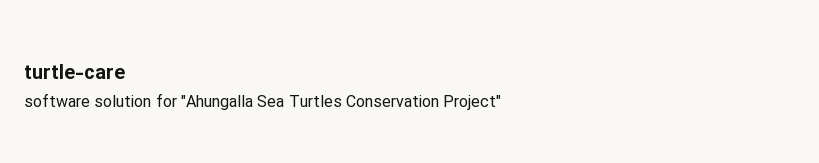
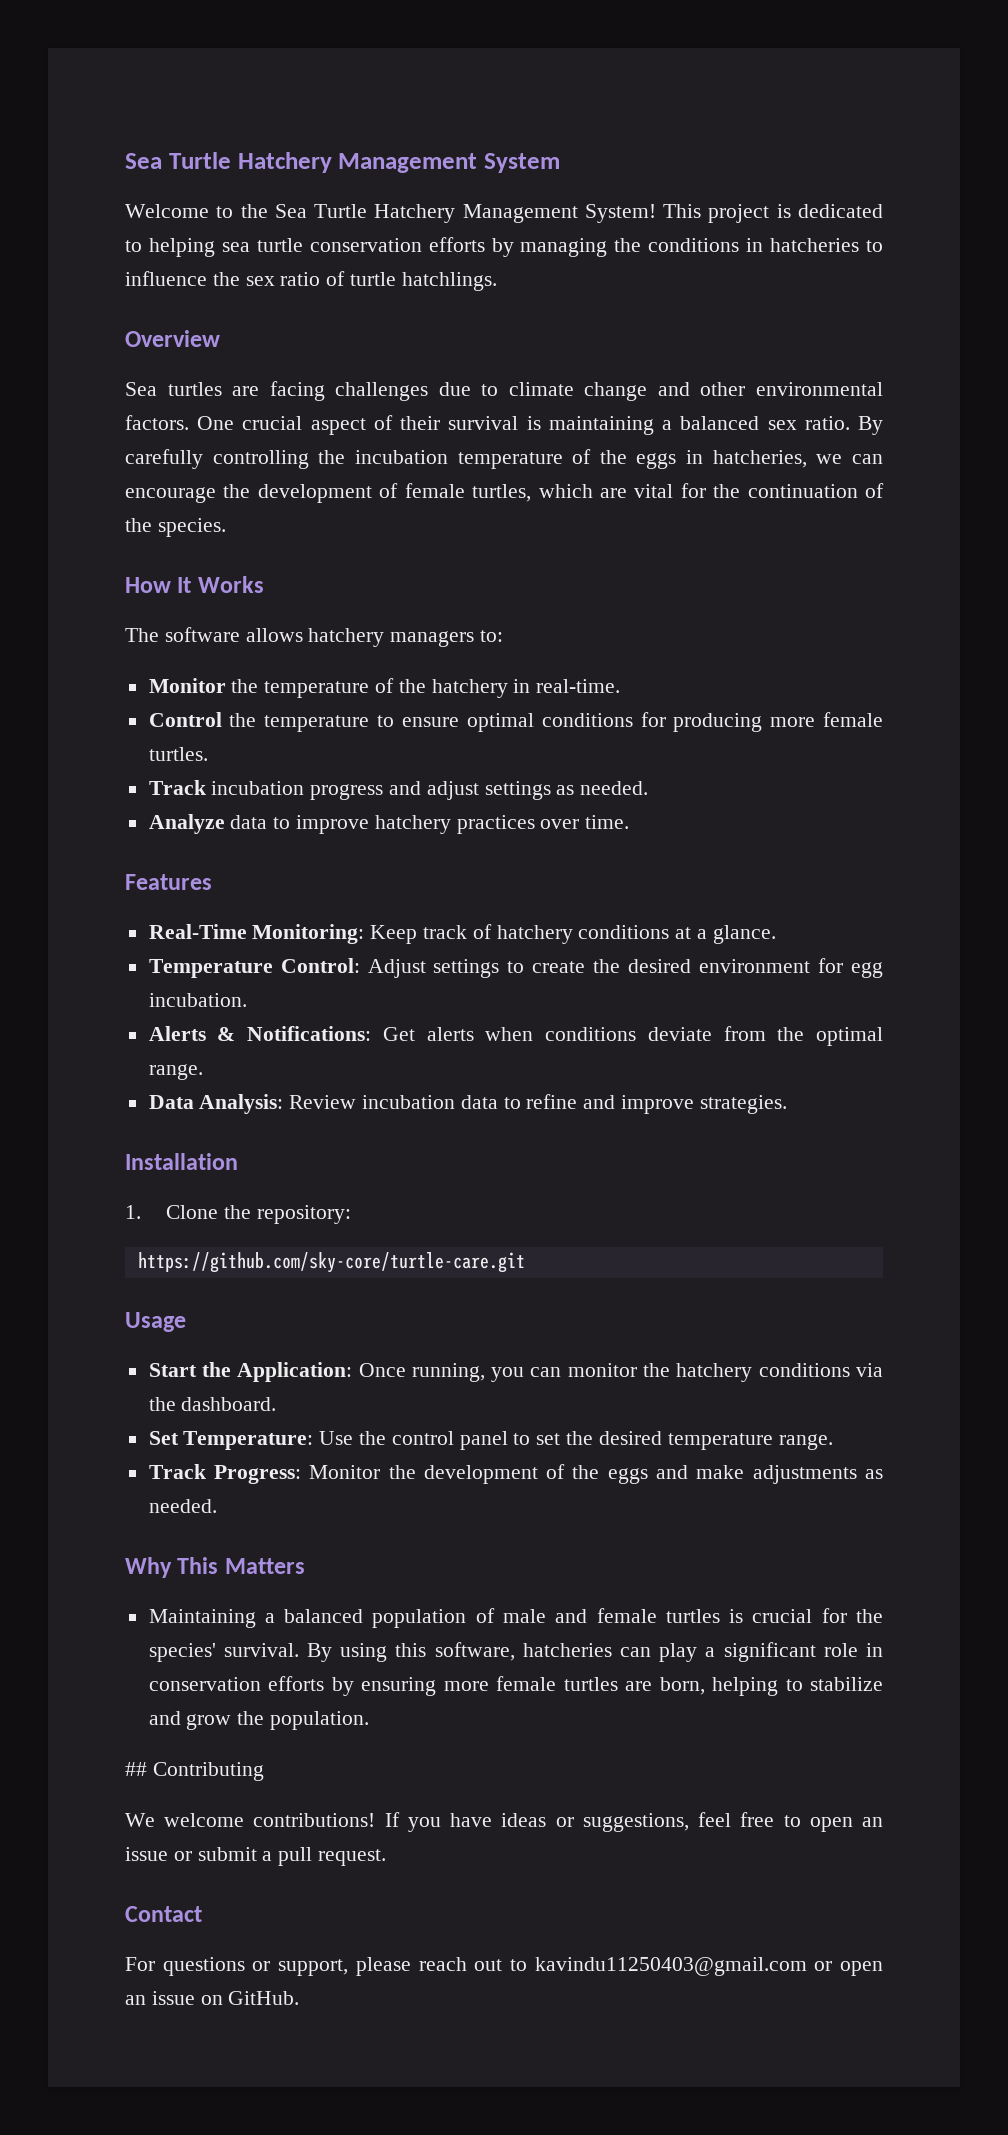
[24,64,125,79] [24,93,502,110] turtle-care // software solution for "Ahungalla Sea Turtles Conservation Project" -> [125,152,560,173] [125,204,883,223] [125,237,883,257] [125,271,497,291] [125,330,220,347] [125,381,883,401] [125,415,884,435] [125,449,883,469] [125,483,884,503] [125,518,226,537] [125,576,264,593] [125,627,504,647] [148,678,621,698] [148,712,884,732] [148,747,208,761] [148,780,649,800] [148,814,630,834] [125,874,212,890] [148,924,776,944] [148,958,883,978] [148,993,247,1007] [148,1026,884,1046] [148,1064,203,1080] [148,1094,787,1114] [125,1153,238,1170] [125,1205,351,1224] [137,1252,525,1273] [125,1312,186,1332] [148,1362,883,1382] [148,1397,277,1411] [148,1431,833,1450] [148,1464,883,1484] [148,1499,217,1513] [125,1557,305,1578] [148,1608,883,1628] [148,1642,883,1662] [148,1676,884,1696] [148,1711,370,1730] [125,1762,264,1781] [125,1812,884,1832] [125,1847,387,1866] [125,1906,202,1922] [125,1957,883,1976] [125,1991,300,2005] Sea Turtle Hatchery Management System // Welcome to the Sea Turtle Hatchery Management System! This project is dedicated to helping sea turtle conservation efforts by managing the conditions in hatcheries to influence the sex ratio of turtle hatchlings. // Overview // Sea turtles are facing challenges due to climate change and other environmental factors. One crucial aspect of their survival is maintaining a balanced sex ratio. By carefully controlling the incubation temperature of the eggs in hatcheries, we can encourage the development of female turtles, which are vital for the continuation of the species. // How It Works // The software allows hatchery managers to: // Monitor the temperature of the hatchery in real-time. // Control the temperature to ensure optimal conditions for producing more female turtles. // Track incubation progress and adjust settings as needed. // Analyze data to improve hatchery practices over time. // Features // Real-Time Monitoring: Keep track of hatchery conditions at a glance. // Temperature Control: Adjust settings to create the desired environment for egg incubation. // Alerts & Notifications: Get alerts when conditions deviate from the optimal range. // Data Analysis: Review incubation data to refine and improve strategies. // Installation // 1. Clone the repository: // https://github.com/sky-core/turtle-care.git // Usage // Start the Application: Once running, you can monitor the hatchery conditions via the dashboard. // Set Temperature: Use the control panel to set the desired temperature range. // Track Progress: Monitor the development of the eggs and make adjustments as needed. // Why This Matters // Maintaining a balanced population of male and female turtles is crucial for the species' survival. By using this software, hatcheries can play a significant role in conservation efforts by ensuring more female turtles are born, helping to stabilize and grow the population. // ## Contributing // We welcome contributions! If you have ideas or suggestions, feel free to open an issue or submit a pull request. // Contact // For questions or support, please reach out to kavindu11250403@gmail.com or open an issue on GitHub.

